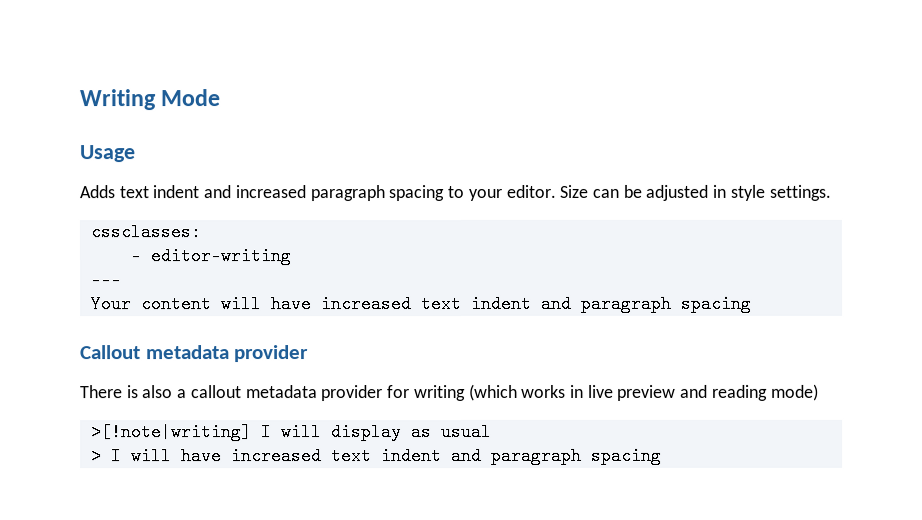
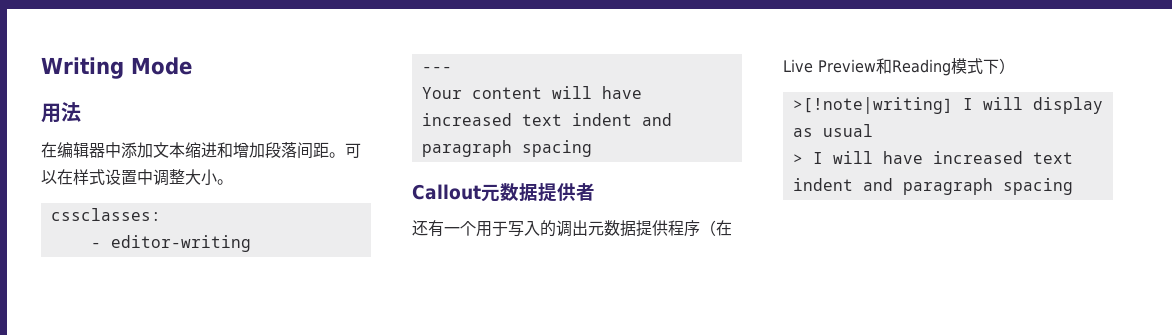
[79,145,135,163] [79,184,831,202] Usage // Adds text indent and increased paragraph spacing to your editor. Size can be adjusted in style settings. -> [41,102,81,123] [41,142,361,159] [41,169,233,186] 用法 // 在编辑器中添加文本缩进和增加段落间距。可以在样式设置中调整大小。
[145,345,310,363] [80,383,819,402] metadata provider // There is also a callout metadata provider for writing (which works in live preview and reading mode) -> [481,182,595,202] [412,220,732,237] [783,58,1015,76] 元数据提供者 // 还有一个用于写入的调出元数据提供程序（在Live Preview和Reading模式下）

